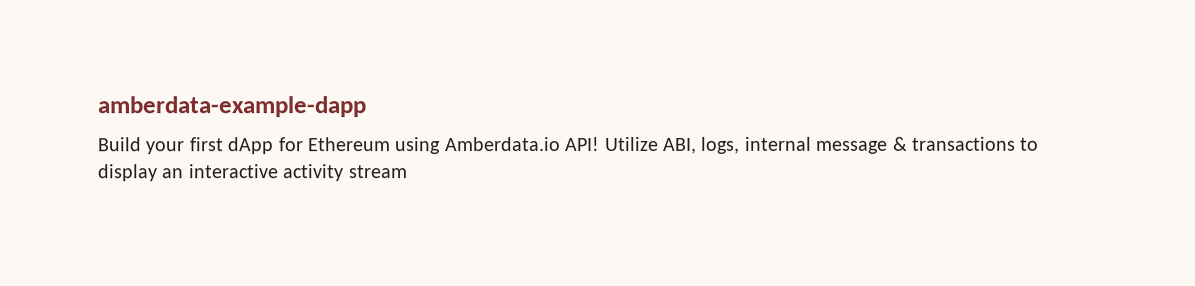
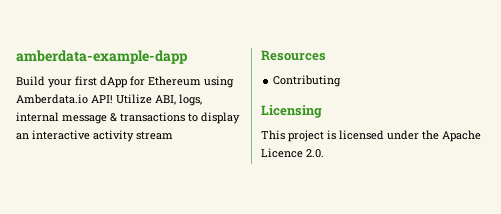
(408, 172) none -> [261,50,326,61] [273,75,342,87] [261,105,322,118] [261,130,481,142] [261,148,324,158] // Resources // Contributing // Licensing // This project is licensed under the Apache Licence 2.0.

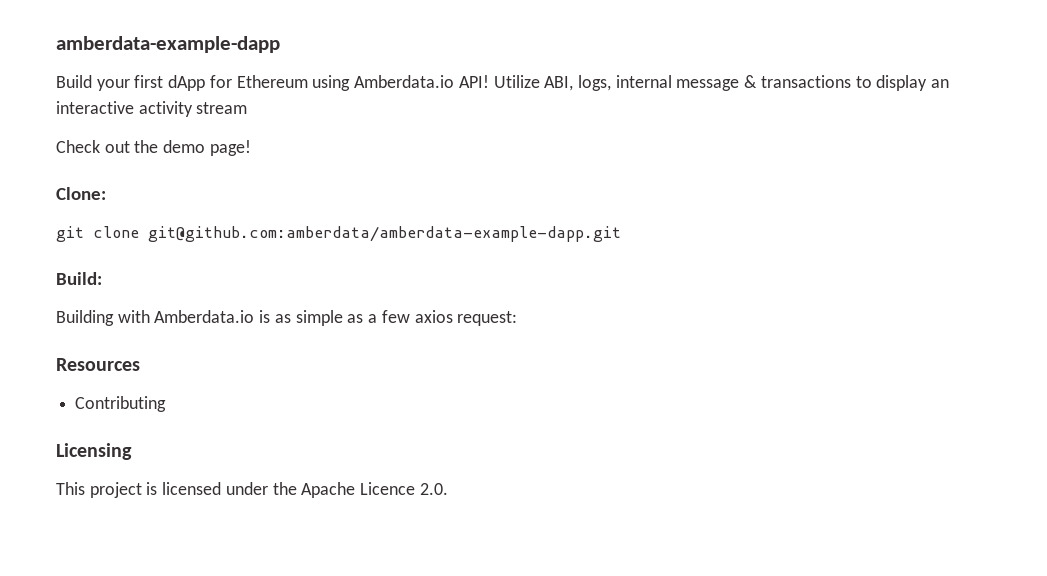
(173, 135) none -> [56,140,251,156] [56,187,106,200] [56,226,621,242] [56,272,102,285] [56,310,518,326] // Check out the demo page! // Clone: // git clone git@github.com:amberdata/amberdata-example-dapp.git // Build: // Building with Amberdata.io is as simple as a few axios request:

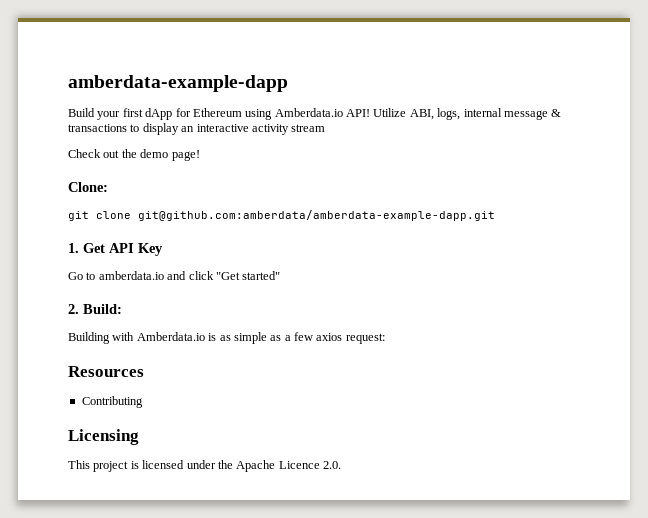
(621, 234) none -> [68,243,163,256] [68,271,281,280] [68,304,79,314] 1. Get API Key // Go to amberdata.io and click "Get started" // 2.

